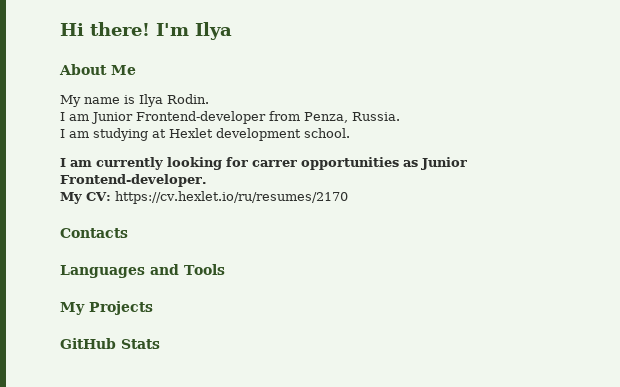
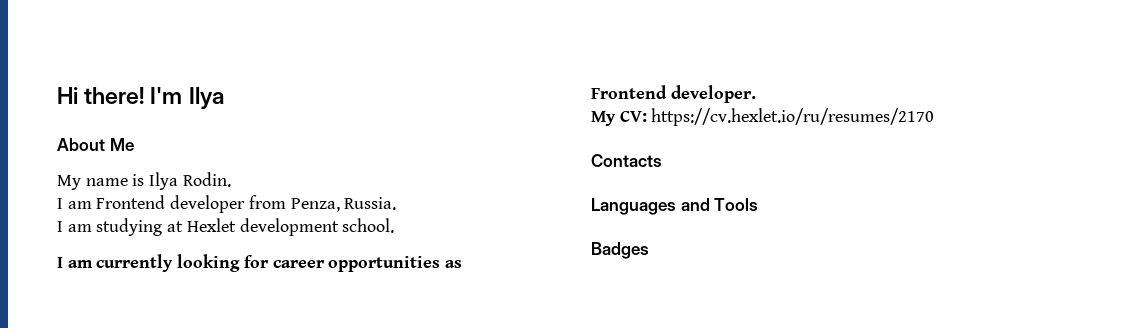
[91,111,266,124] Junior Frontend-developer -> [96,195,246,213] Frontend developer
[252,160,297,167] carrer -> [272,260,325,268] career
[421,157,467,170] [60,174,207,187] Junior Frontend-developer. -> [591,85,756,103] Frontend developer.
[60,301,153,315] [60,338,160,349] My Projects // GitHub Stats -> [591,242,649,259] Badges

